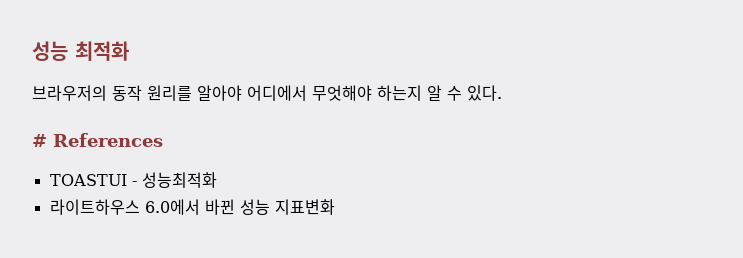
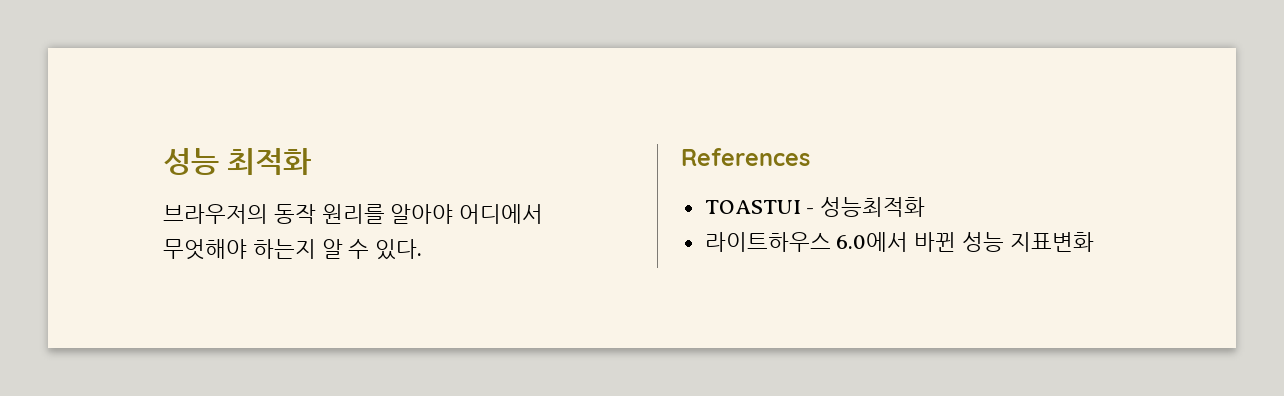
[32,134,47,147] # -> (423, 249) none

